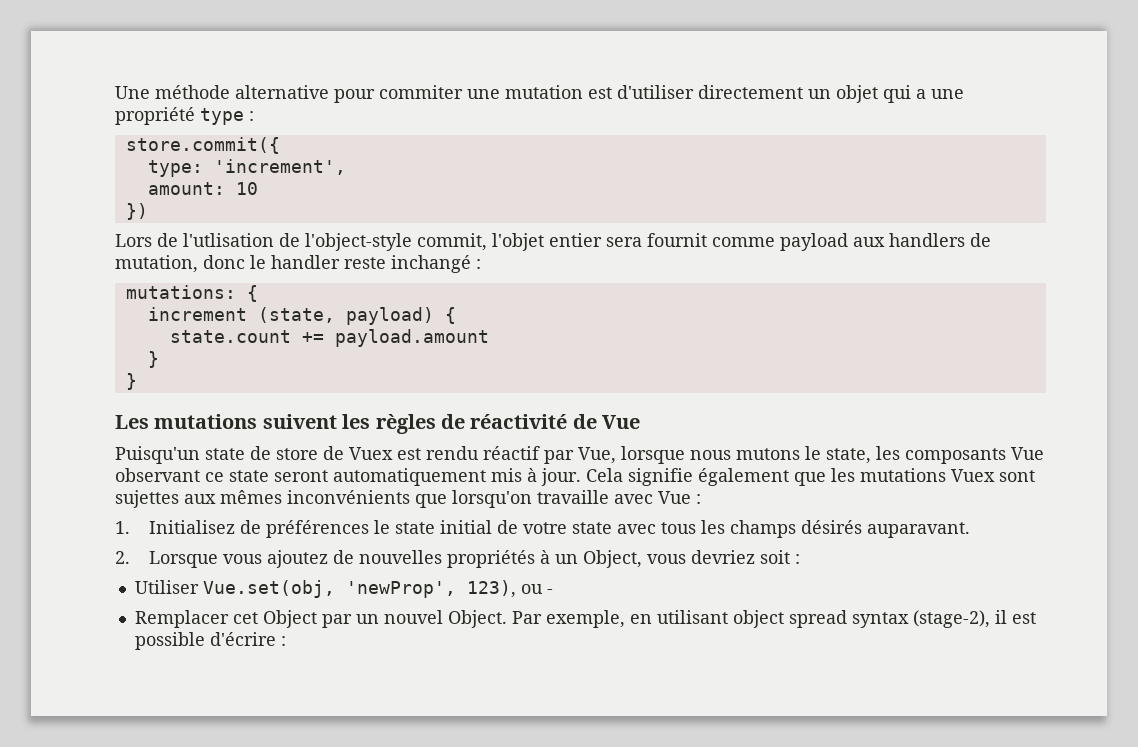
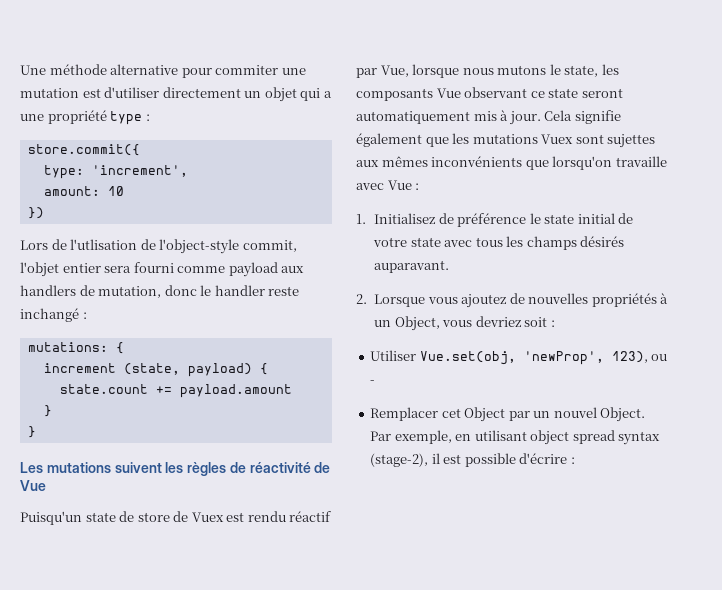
[647,233,707,247] fournit -> [133,262,174,273] fourni
[266,520,370,538] préférences -> [457,213,527,227] préférence

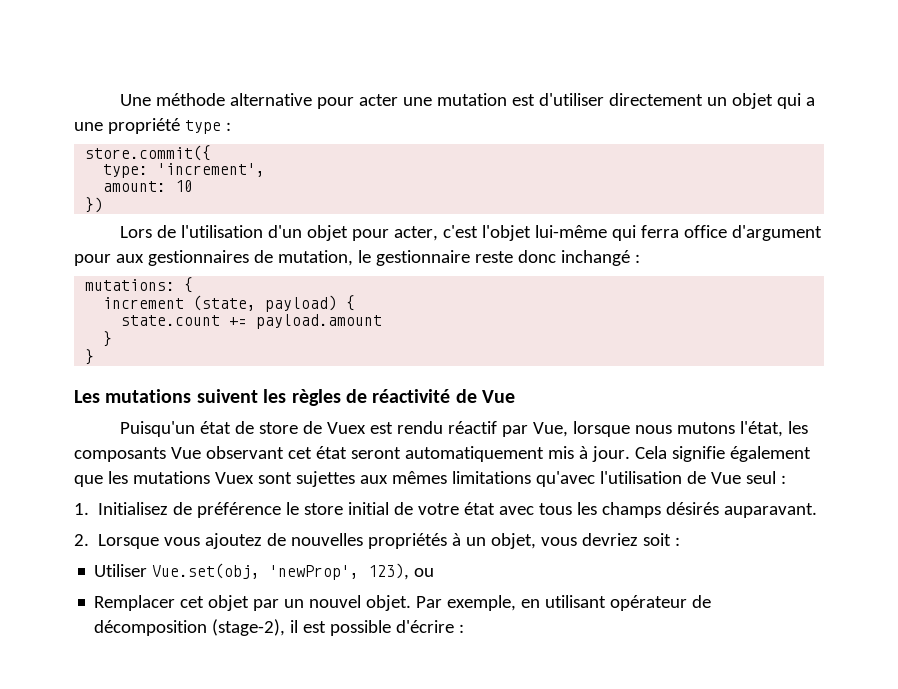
[215,65,279,75] commiter -> [358,94,398,106] acter
[70,239,297,254] [20,262,305,277] [20,285,300,298] l'utlisation de l'object-style commit, l'objet entier sera fourni comme payload aux handlers de mutation, donc le handler reste -> [180,225,822,241] [74,250,556,266] l'utilisation d'un objet pour acter, c'est l'objet lui-même qui ferra office d'argument pour aux gestionnaires de mutation, le gestionnaire reste donc
[85,512,116,522] state -> [199,421,231,434] état
[549,64,599,77] le state, -> [739,421,783,437] l'état,
[530,88,579,98] ce state -> [287,446,347,459] cet état
[431,156,667,170] [356,180,412,190] inconvénients que lorsqu'on travaille avec Vue -> [451,471,776,487] limitations qu'avec l'utilisation de Vue seul
[544,214,575,224] state -> [304,503,344,515] store
[410,237,441,247] state -> [464,502,496,515] état
[394,316,440,331] Object, -> [491,533,537,549] objet,
[370,380,376,384] - -> (435, 572) none
[464,407,506,422] Object -> [208,595,250,611] objet
[600,407,646,422] Object. -> [366,595,412,611] objet.
[530,430,661,445] object spread syntax -> [610,595,712,611] [94,620,208,636] opérateur de décomposition

